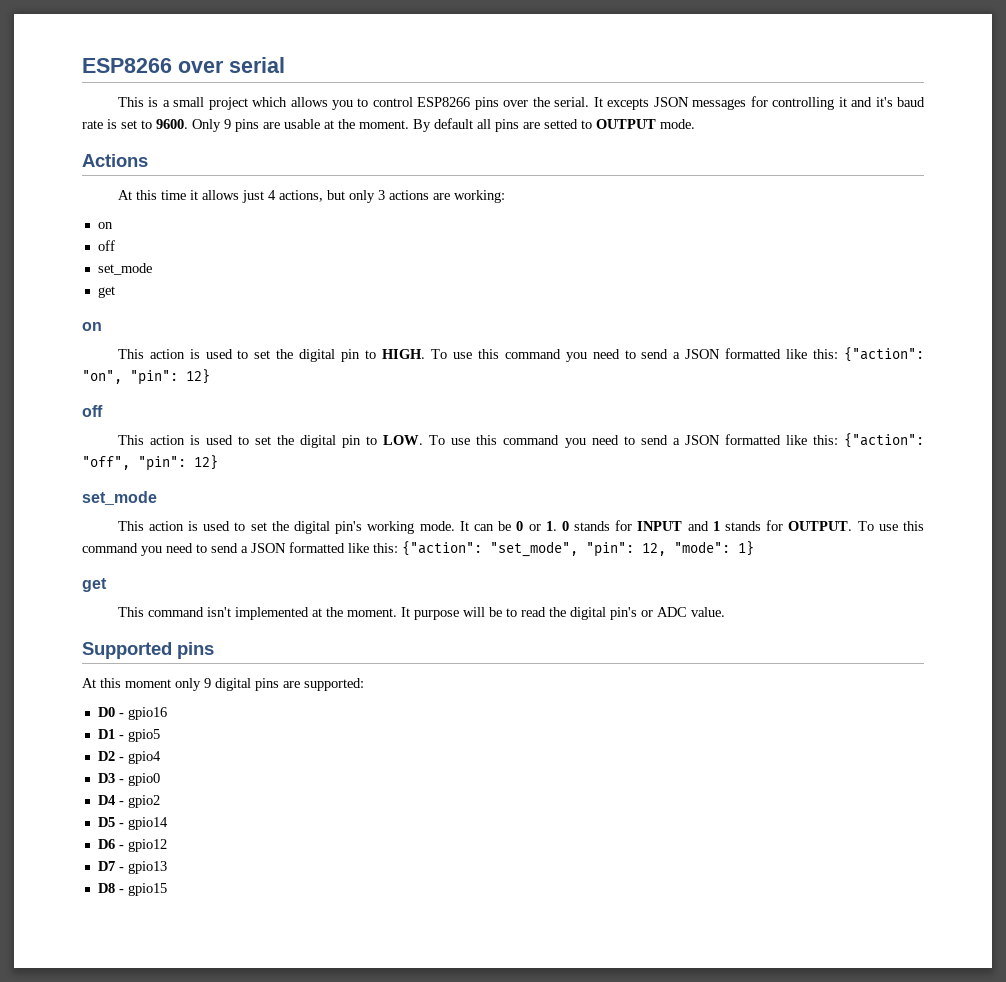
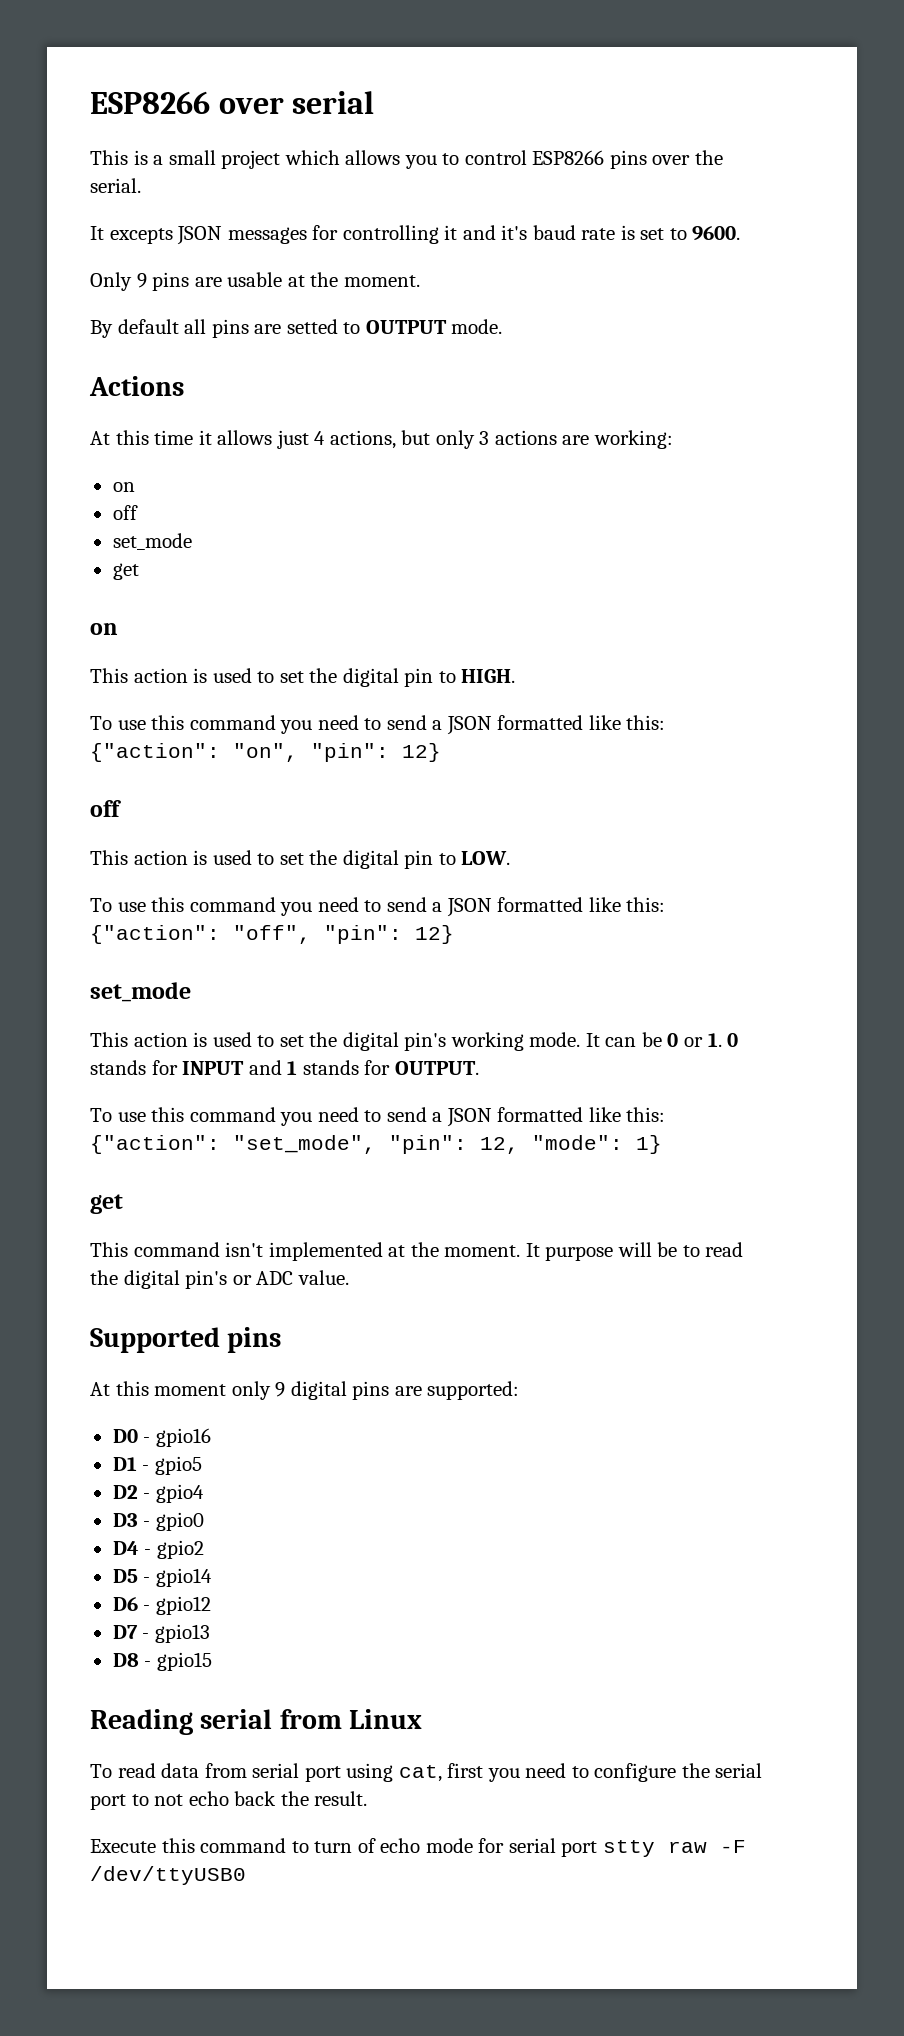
(590, 102) none -> (141, 185) //
(188, 124) none -> (741, 233) //
(409, 124) none -> (420, 281) //
(425, 354) none -> (516, 676) //
(424, 440) none -> (511, 858) //
(853, 526) none -> (479, 1068) //
(167, 889) none -> [90,1709,423,1735] [90,1763,763,1782] [90,1791,368,1810] [90,1838,746,1857] [90,1866,246,1885] // Reading serial from Linux // To read data from serial port using cat, first you need to configure the serial port to not echo back the result. // Execute this command to turn of echo mode for serial port stty raw -F /dev/ttyUSB0

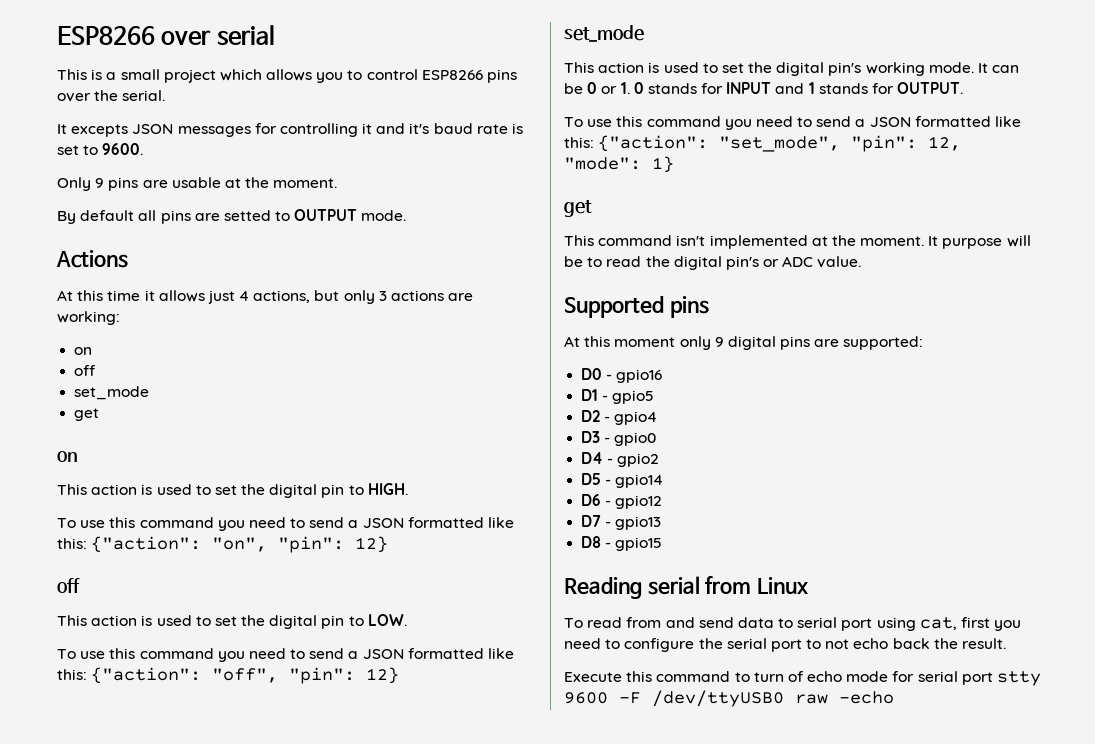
[161,1763,247,1778] data from -> [626,617,794,628] from and send data to
[667,1841,707,1853] raw -> [564,692,608,704] 9600
(246, 1875) none -> [795,691,894,704] raw -echo

